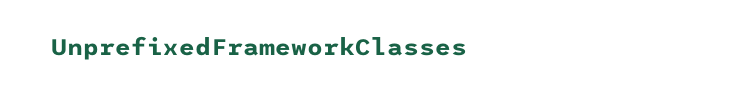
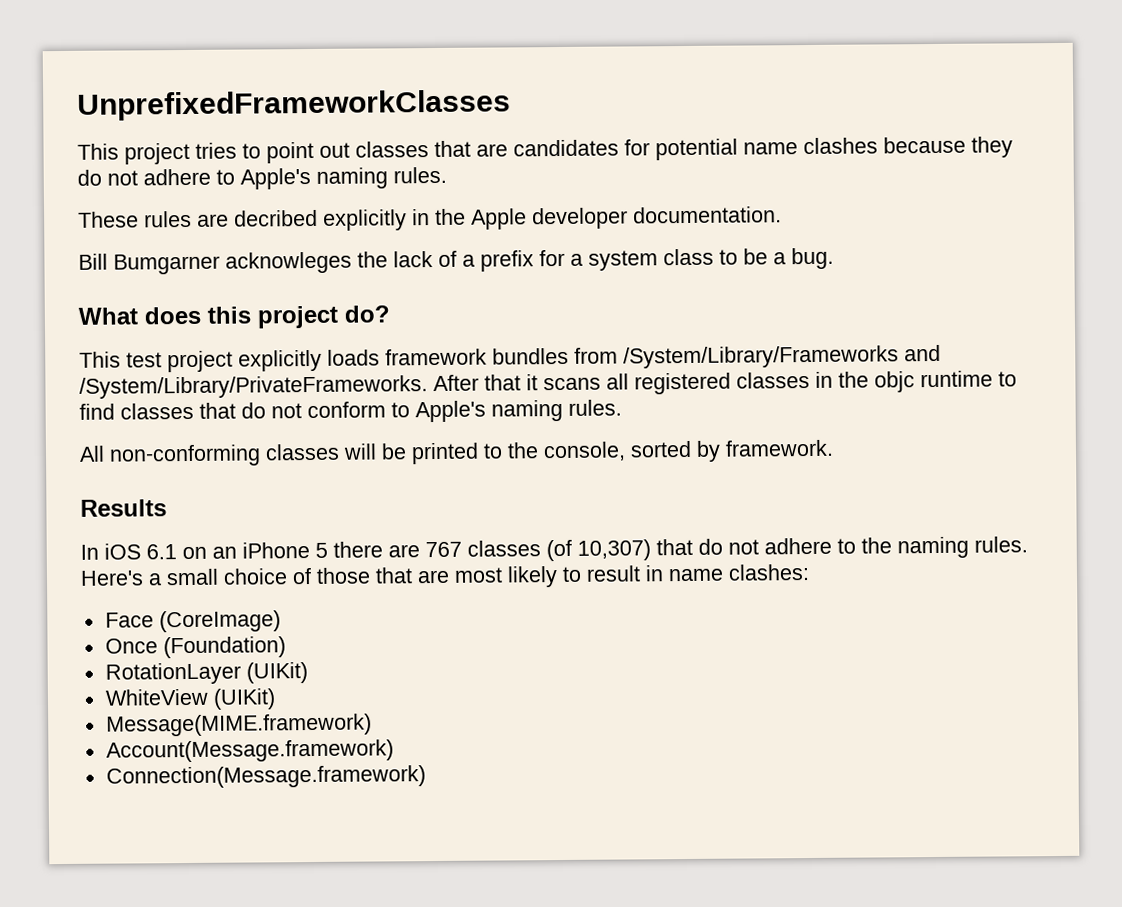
(467, 48) none -> [77,136,1013,165] [77,166,447,190] [78,206,782,231] [78,247,834,275] [78,305,390,329] [79,344,941,373] [79,370,1017,399] [79,399,622,423] [79,439,834,467] [80,499,167,517] [80,536,1028,562] [80,564,810,588] [104,610,281,633] [104,636,286,659] [104,662,308,685] [104,688,276,710] [105,713,372,737] [105,739,394,763] [105,765,426,789] // This project tries to point out classes that are candidates for potential name clashes because they do not adhere to Apple's naming rules. // These rules are decribed explicitly in the Apple developer documentation. // Bill Bumgarner acknowleges the lack of a prefix for a system class to be a bug. // What does this project do? // This test project explicitly loads framework bundles from /System/Library/Frameworks and /System/Library/PrivateFrameworks. After that it scans all registered classes in the objc runtime to find classes that do not conform to Apple's naming rules. // All non-conforming classes will be printed to the console, sorted by framework. // Results // In iOS 6.1 on an iPhone 5 there are 767 classes (of 10,307) that do not adhere to the naming rules. Here's a small choice of those that are most likely to result in name clashes: // Face (CoreImage) // Once (Foundation) // RotationLayer (UIKit) // WhiteView (UIKit) // Message(MIME.framework) // Account(Message.framework) // Connection(Message.framework)

